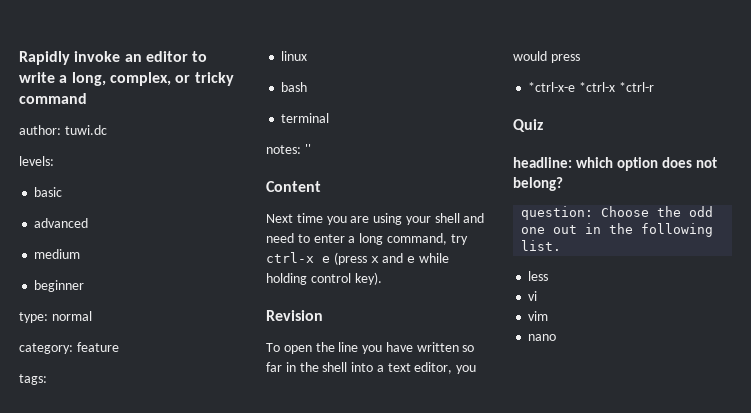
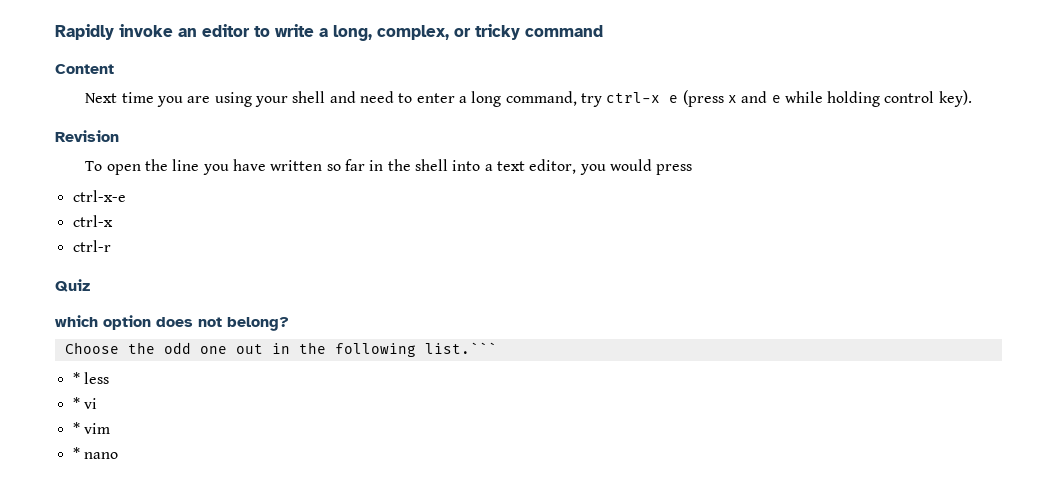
[19,125,107,135] [19,156,54,166] [34,187,63,197] [34,218,89,228] [34,249,81,259] [34,280,85,292] [19,311,92,323] [19,342,119,354] [19,374,47,385] [281,51,308,61] [281,82,308,92] [281,113,330,123] [266,144,311,154] // author: tuwi.dc // levels: // basic // advanced // medium // beginner // type: normal // category: feature // tags: // linux // bash // terminal // notes: '' -> (603, 31) none
[528,82,654,92] *ctrl-x-e *ctrl-x *ctrl-r -> [72,190,126,202] [72,215,113,227] [72,240,111,252] ctrl-x-e // ctrl-x // ctrl-r
[513,157,572,168] headline: -> (90, 285) none
[521,206,594,220] question: -> (289, 324) none
[521,240,562,251] list. // -> [424,342,497,354] [72,372,80,384] list.``` // *
(549, 276) none -> [72,397,80,409] *
(538, 296) none -> [72,422,80,434] *
(549, 316) none -> [72,447,80,459] *

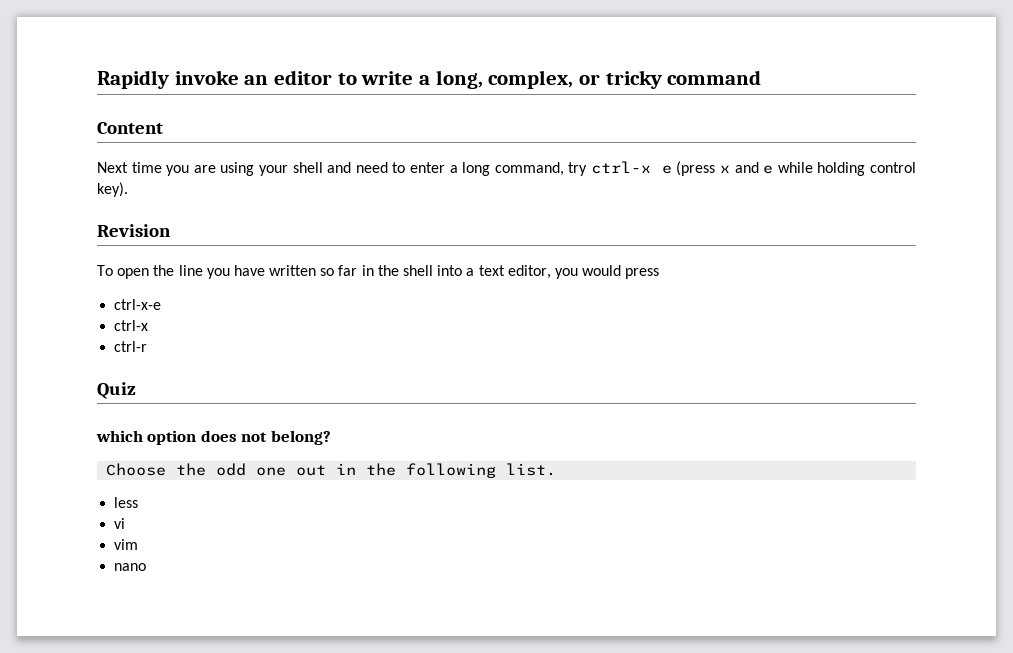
[424,342,497,354] [72,372,80,384] list.``` // * -> [506,463,557,476] list. //
[72,397,80,409] * -> (139, 502) none
[72,422,80,434] * -> (126, 523) none
[72,447,80,459] * -> (139, 544) none

